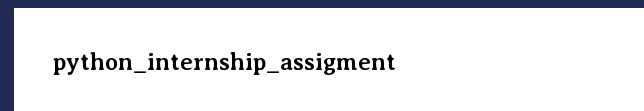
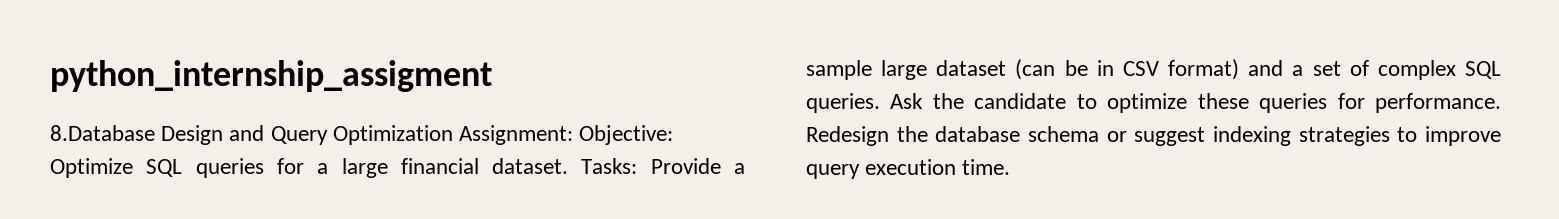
(396, 63) none -> [50,125,674,145] [50,158,745,178] [806,59,1501,80] [806,93,1501,113] [806,126,1501,146] [806,159,1011,179] // 8.Database Design and Query Optimization Assignment: Objective: Optimize SQL queries for a large financial dataset. Tasks: Provide a sample large dataset (can be in CSV format) and a set of complex SQL queries. Ask the candidate to optimize these queries for performance. Redesign the database schema or suggest indexing strategies to improve query execution time.

